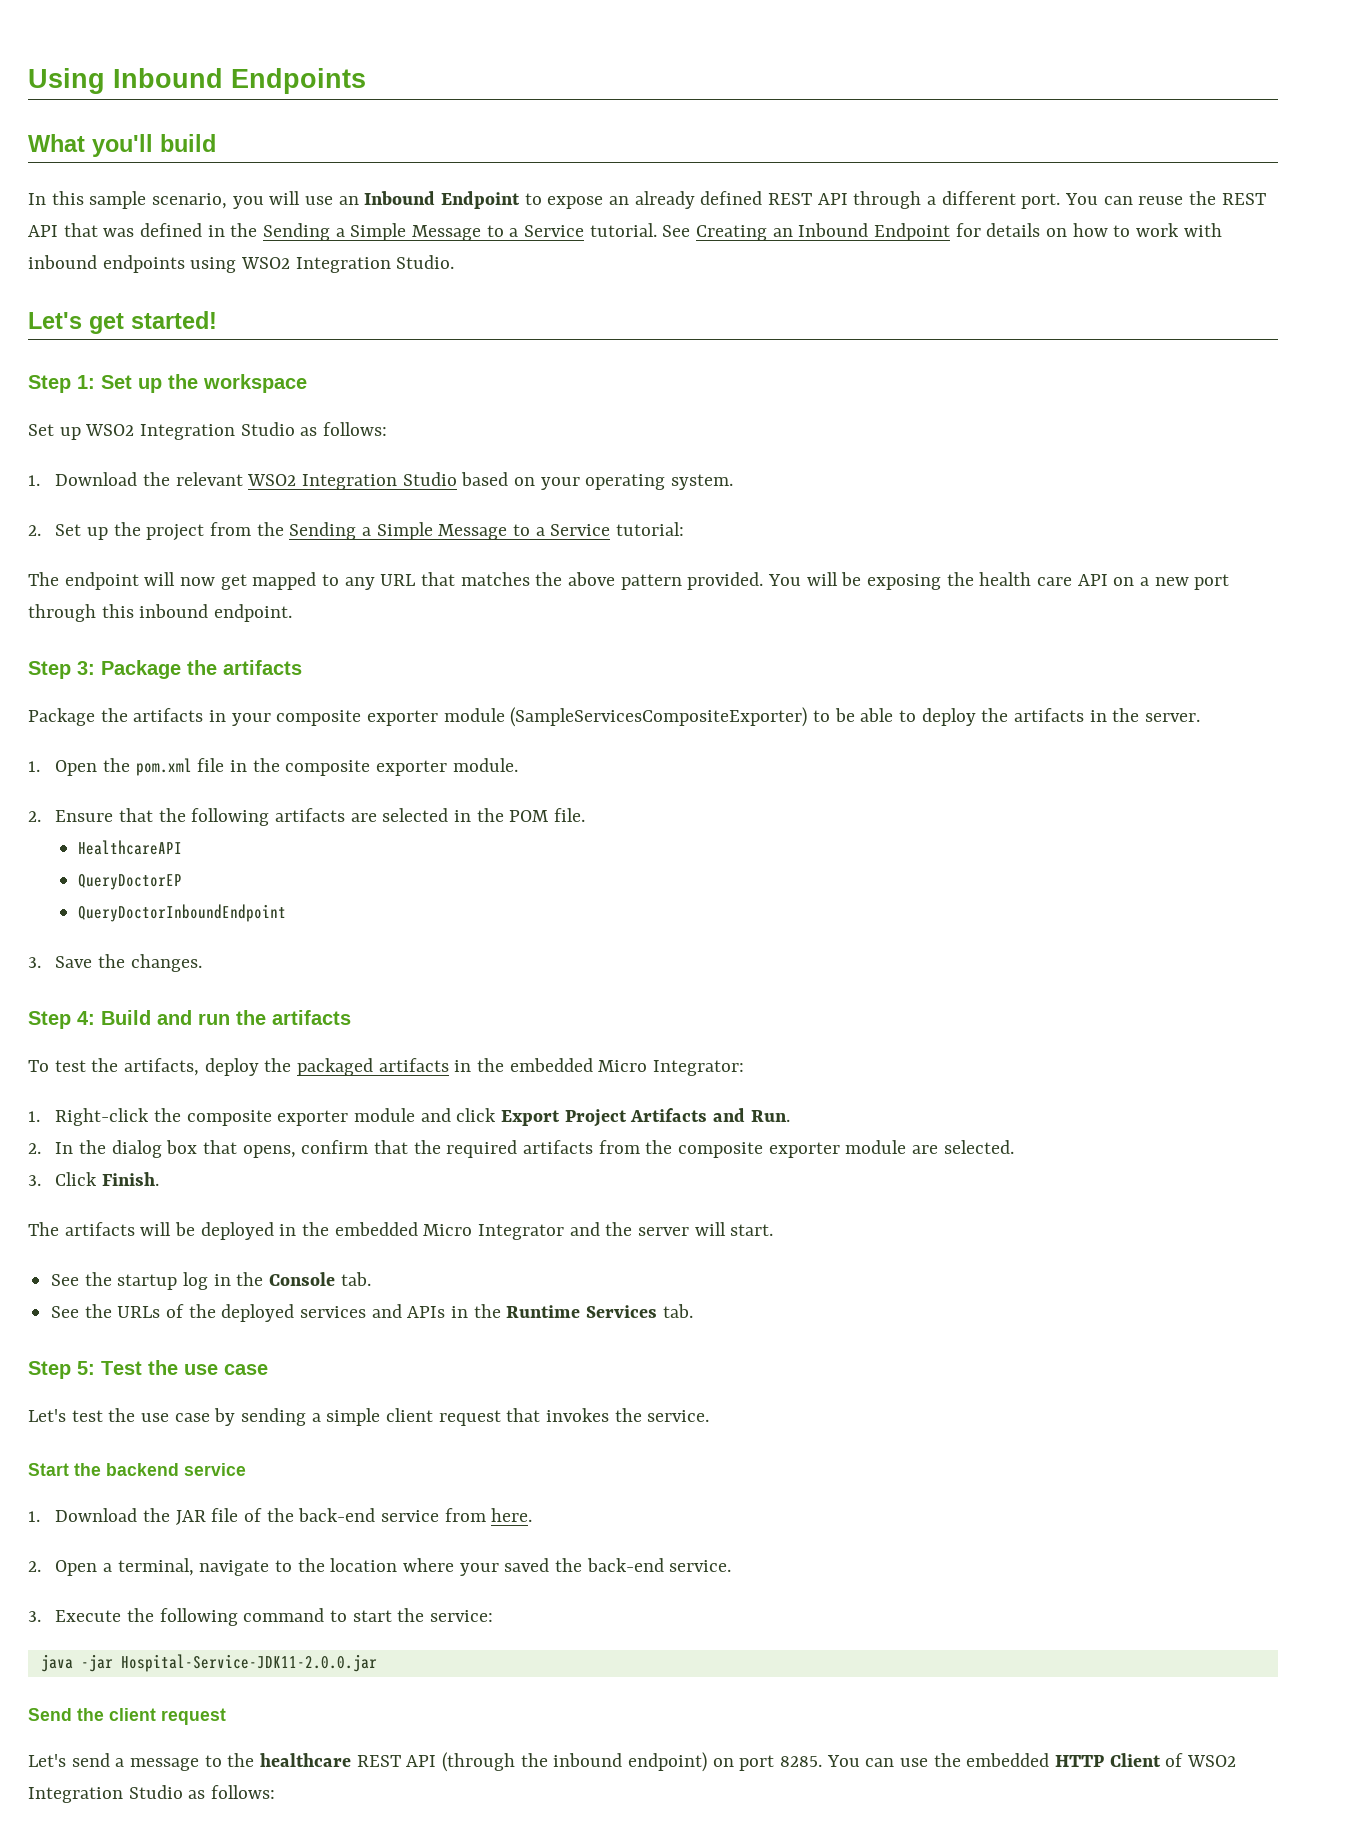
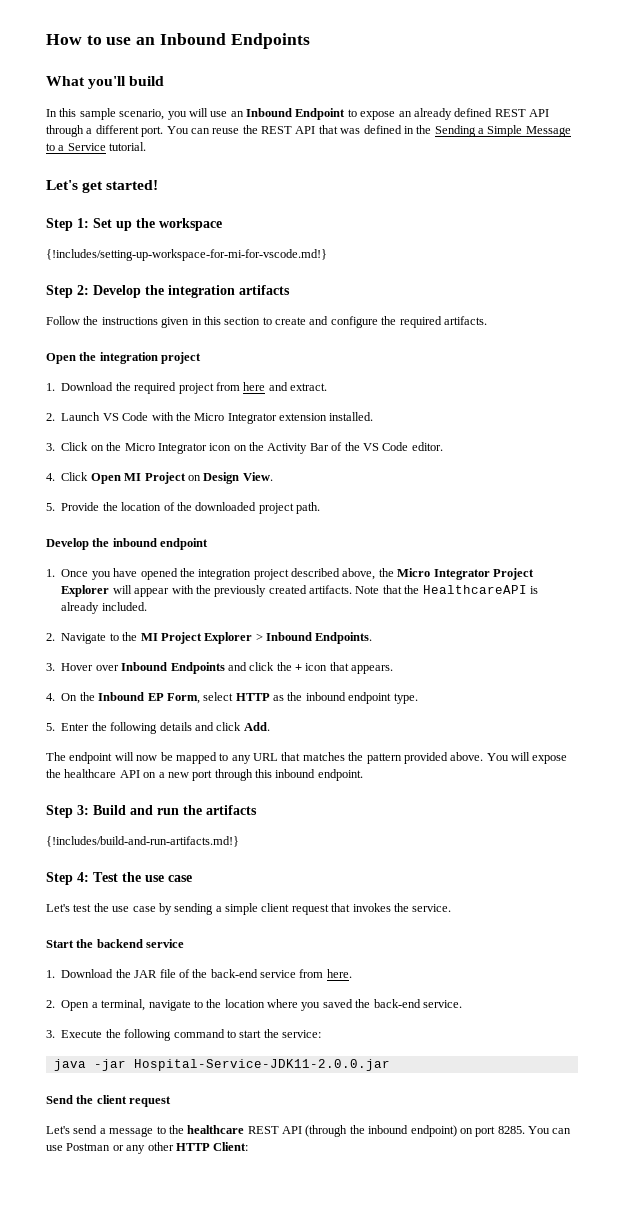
[28,68,105,94] Using -> [46,34,156,45] How to use an
[662,223,1222,241] [28,255,455,273] See Creating an Inbound Endpoint for details on how to work with inbound endpoints using WSO2 Integration Studio. -> (147, 146) none
[28,422,388,440] [28,472,734,490] [28,522,685,541] Set up WSO2 Integration Studio as follows: // 1. Download the relevant WSO2 Integration Studio based on your operating system. // 2. Set up the project from the Sending a Simple Message to a Service tutorial: -> [46,249,327,261] [46,285,290,298] [46,316,487,328] [46,352,202,364] [46,382,328,394] [46,412,374,424] [46,442,443,454] [46,472,273,484] [46,502,321,514] [46,538,209,550] [46,568,534,580] [61,585,538,597] [61,602,147,614] [46,632,373,644] [46,662,394,674] [46,692,418,704] [46,722,270,734] {!includes/setting-up-workspace-for-mi-for-vscode.md!} // Step 2: Develop the integration artifacts // Follow the instructions given in this section to create and configure the required artifacts. // Open the integration project // 1. Download the required project from here and extract. // 2. Launch VS Code with the Micro Integrator extension installed. // 3. Click on the Micro Integrator icon on the Activity Bar of the VS Code editor. // 4. Click Open MI Project on Design View. // 5. Provide the location of the downloaded project path. // Develop the inbound endpoint // 1. Once you have opened the integration project described above, the Micro Integrator Project Explorer will appear with the previously created artifacts. Note that the HealthcareAPI is already included. // 2. Navigate to the MI Project Explorer > Inbound Endpoints. // 3. Hover over Inbound Endpoints and click the + icon that appears. // 4. On the Inbound EP Form, select HTTP as the inbound endpoint type. // 5. Enter the following details and click Add.
[220,574,247,590] get -> [160,752,173,761] be
[568,572,1073,590] above pattern provided. You will be exposing the health care -> [366,752,568,764] [46,769,117,778] pattern provided above. You will expose the healthcare
[101,660,302,679] [28,707,1201,727] [28,758,518,776] [28,808,586,826] [78,840,183,855] [78,874,183,890] [78,904,287,922] [28,954,202,972] [28,1011,95,1029] Package the artifacts // Package the artifacts in your composite exporter module (SampleServicesCompositeExporter) to be able to deploy the artifacts in the server. // 1. Open the pom.xml file in the composite exporter module. // 2. Ensure that the following artifacts are selected in the POM file. // HealthcareAPI // QueryDoctorEP // QueryDoctorInboundEndpoint // 3. Save the changes. // Step 4: -> (89, 810) none
[28,1058,745,1076] [28,1108,790,1127] [28,1140,1014,1158] [28,1172,159,1186] [28,1222,774,1240] [51,1272,371,1290] [51,1304,693,1322] [28,1361,95,1379] To test the artifacts, deploy the packaged artifacts in the embedded Micro Integrator: // 1. Right-click the composite exporter module and click Export Project Artifacts and Run. // 2. In the dialog box that opens, confirm that the required artifacts from the composite exporter module are selected. // 3. Click Finish. // The artifacts will be deployed in the embedded Micro Integrator and the server will start. // See the startup log in the Console tab. // See the URLs of the deployed services and APIs in the Runtime Services tab. // Step 5: -> [46,836,239,847] [46,872,89,885] {!includes/build-and-run-artifacts.md!} // Step 4:
[459,1563,499,1576] your -> [301,1002,321,1011] you
[933,1753,1237,1767] [28,1785,276,1803] the embedded HTTP Client of WSO2 Integration Studio as follows: -> [66,1142,249,1154] Postman or any other HTTP Client:

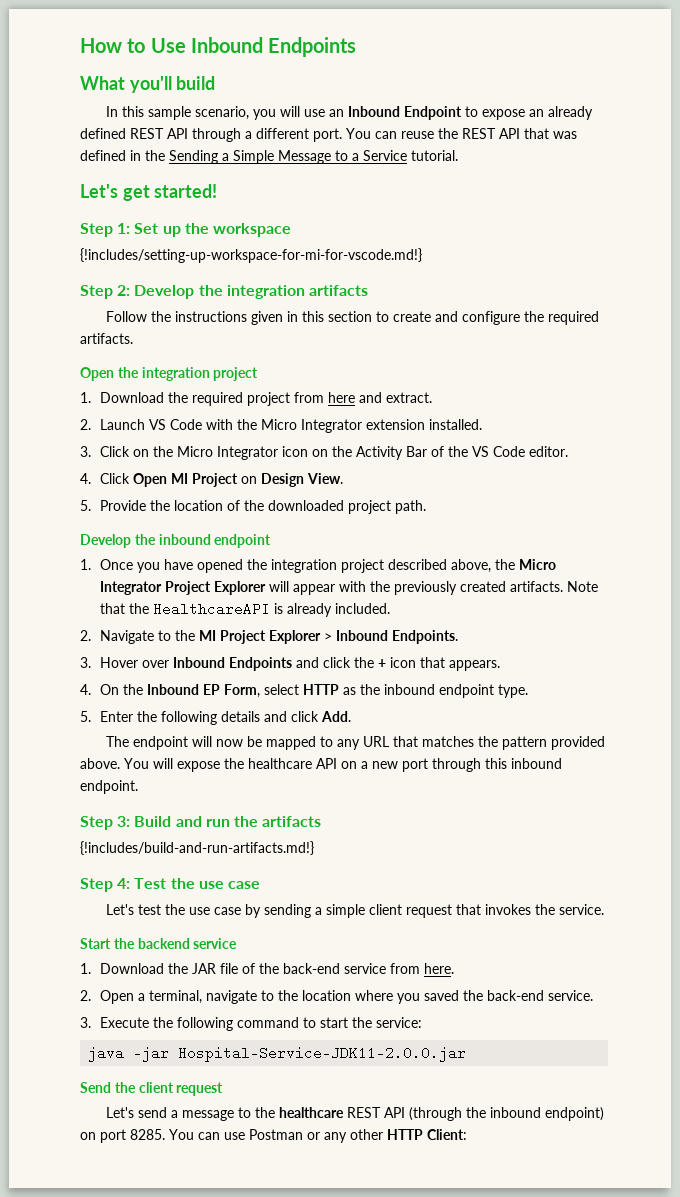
[106,37,156,45] use an -> [150,38,186,53] Use

